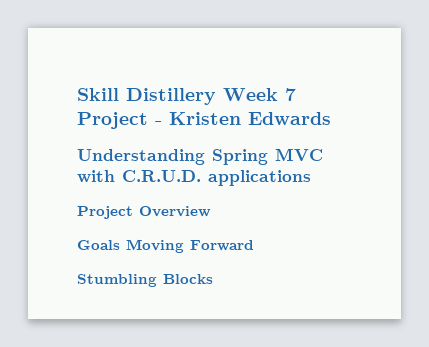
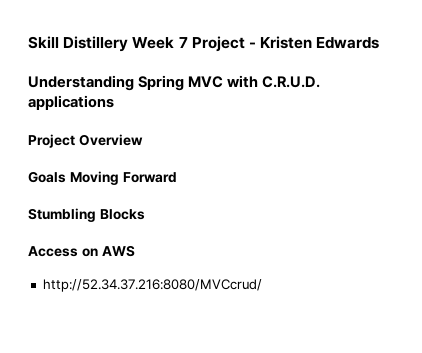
(213, 279) none -> [28,245,135,257] [42,279,262,292] // Access on AWS // http://52.34.37.216:8080/MVCcrud/

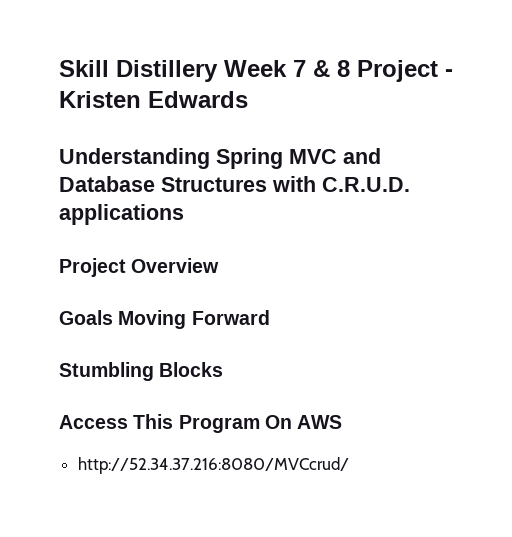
(188, 42) none -> [313,60,350,77] & 8
(224, 82) none -> [343,148,381,164] [59,176,267,192] and Database Structures
[81,248,98,257] on -> [133,414,292,433] This Program On

